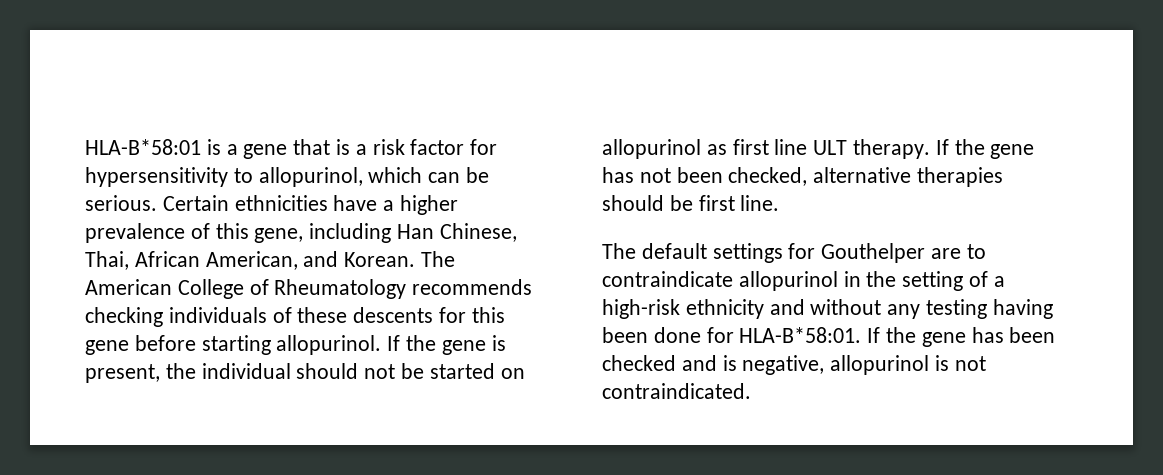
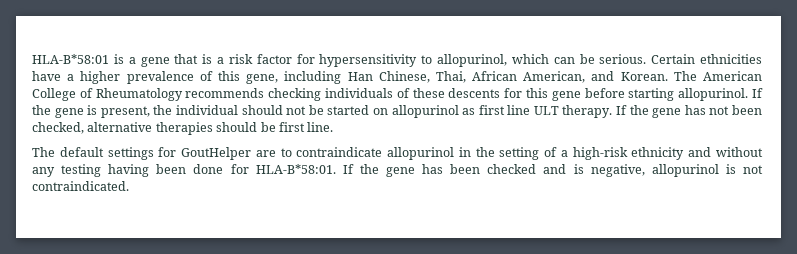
[821,243,926,263] Gouthelper -> [181,147,252,160] GoutHelper

